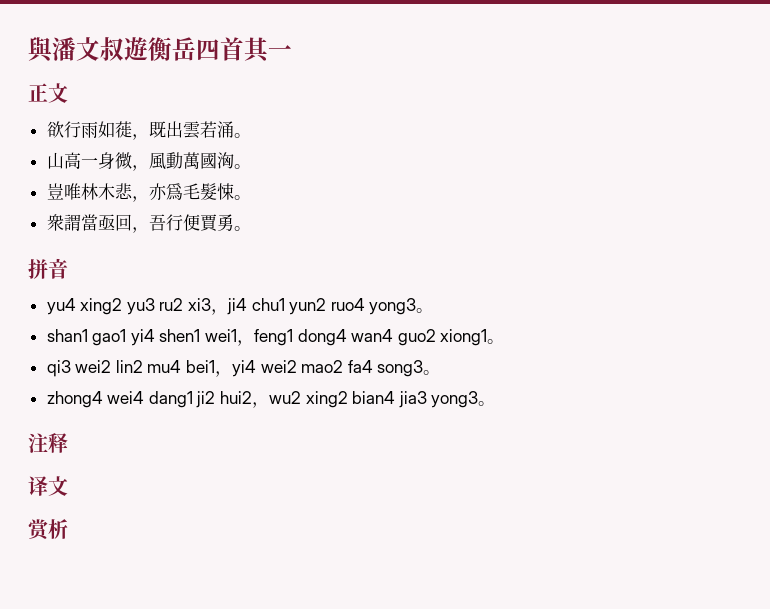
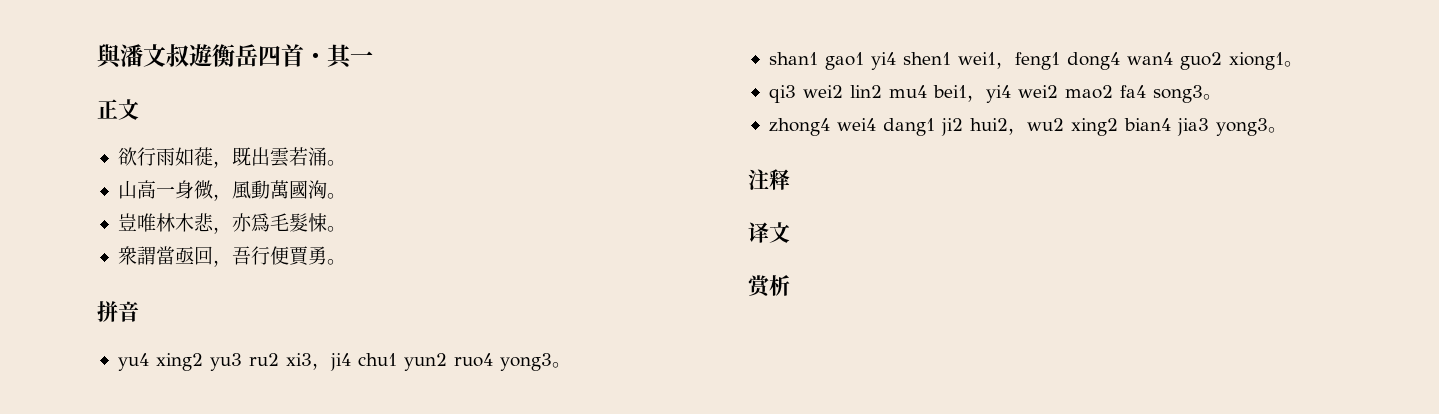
(244, 49) none -> [304,52,327,64] ・

